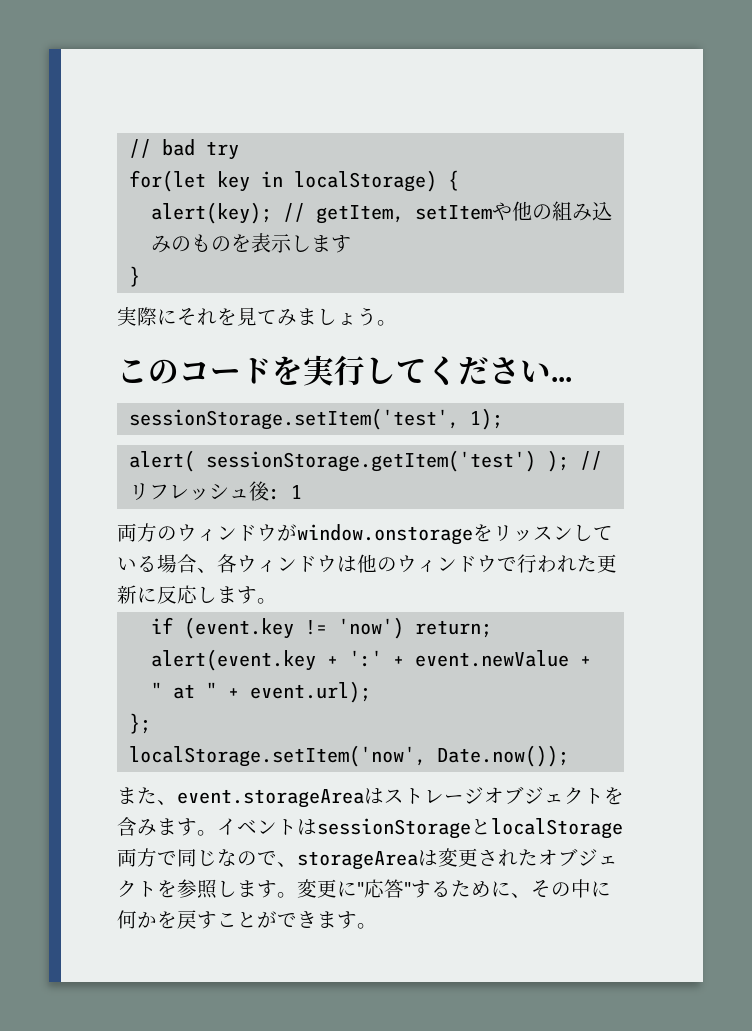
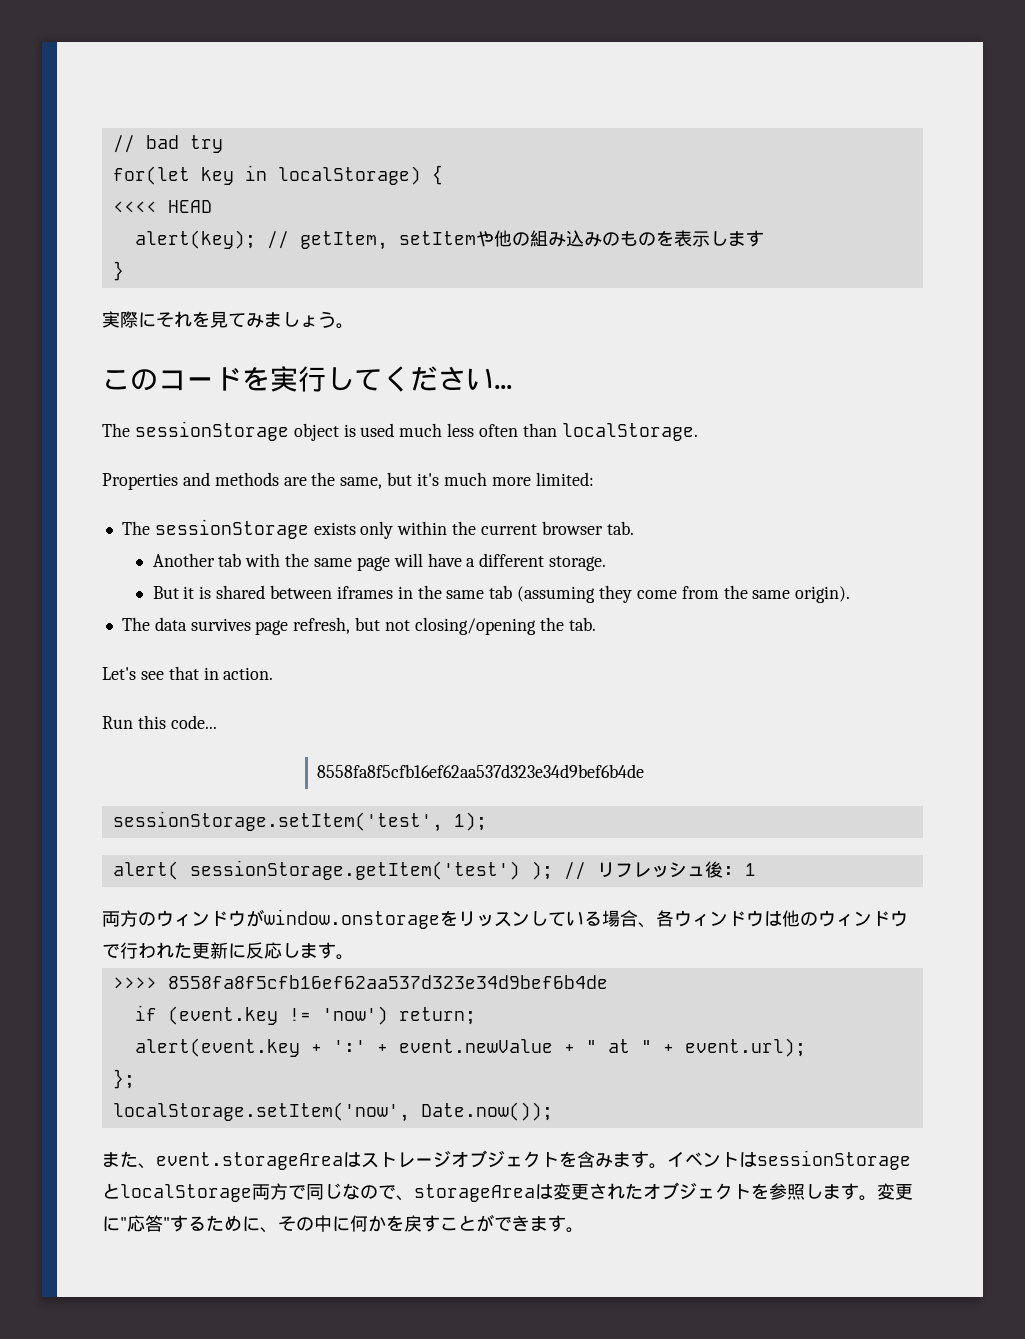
(459, 180) none -> [112,200,212,213] // <<<< HEAD
(572, 379) none -> [102,421,698,441] [102,472,594,490] [121,519,634,539] [152,553,607,571] [152,585,851,603] [121,617,596,635] [102,666,274,680] [102,715,217,729] [317,764,645,778] // The sessionStorage object is used much less often than localStorage. // Properties and methods are the same, but it's much more limited: // The sessionStorage exists only within the current browser tab. // Another tab with the same page will have a different storage. // But it is shared between iframes in the same tab (assuming they come from the same origin). // The data survives page refresh, but not closing/opening the tab. // Let's see that in action. // Run this code... // 8558fa8f5cfb16ef62aa537d323e34d9bef6b4de
(277, 601) none -> [112,975,608,989] // >>>> 8558fa8f5cfb16ef62aa537d323e34d9bef6b4de

